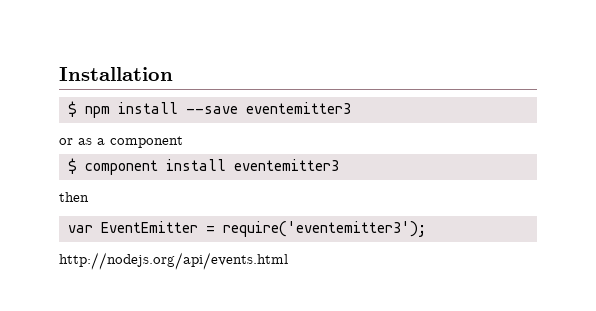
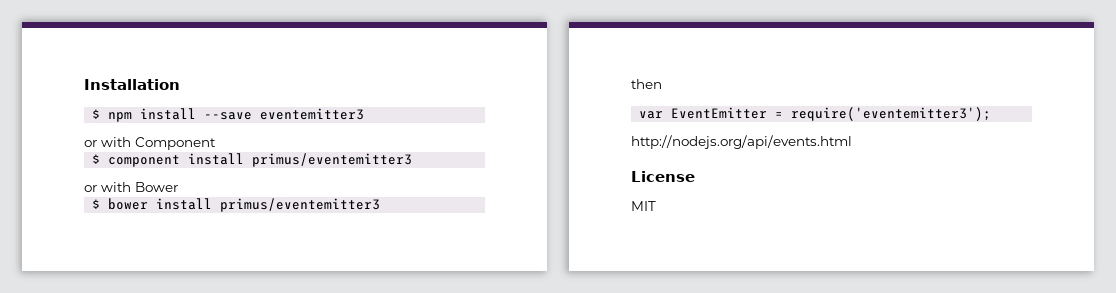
[78,136,183,148] as a component -> [101,137,216,150] with Component
[234,159,339,171] eventemitter3 -> [252,153,413,167] [84,182,178,192] [92,198,381,212] primus/eventemitter3 // or with Bower // $ bower install primus/eventemitter3
(288, 261) none -> [631,171,695,182] [631,201,656,211] // License // MIT

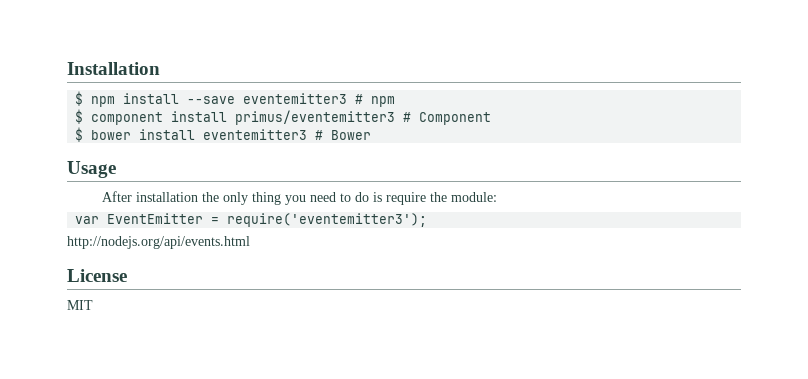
[84,137,216,150] // or with Component -> [355,94,396,107] # npm
[84,182,178,192] // or with Bower -> [403,112,492,125] # Component
[220,198,381,212] [631,79,662,89] primus/eventemitter3 // then -> [203,129,372,140] [67,161,116,178] [101,191,497,205] eventemitter3 # Bower // Usage // After installation the only thing you need to do is require the module:

